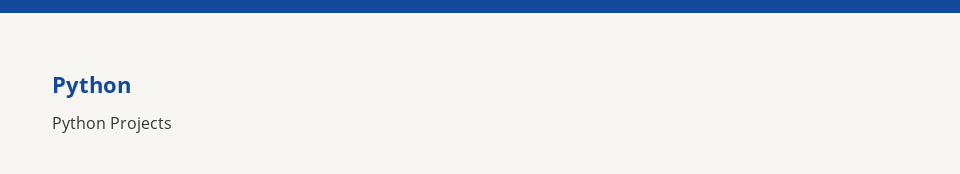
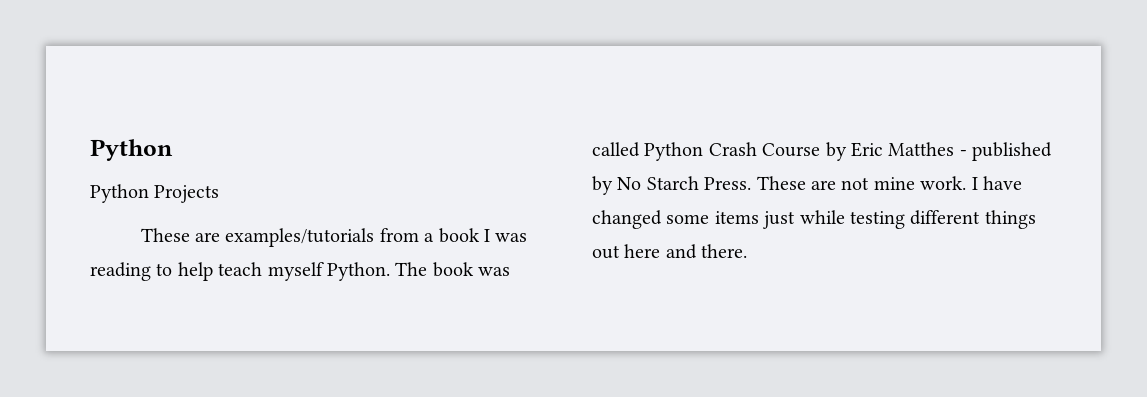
(173, 125) none -> [140,228,528,247] [90,262,511,281] [592,142,1053,161] [592,176,1022,195] [592,210,1036,229] [592,244,748,259] // These are examples/tutorials from a book I was reading to help teach myself Python. The book was called Python Crash Course by Eric Matthes - published by No Starch Press. These are not mine work. I have changed some items just while testing different things out here and there.

